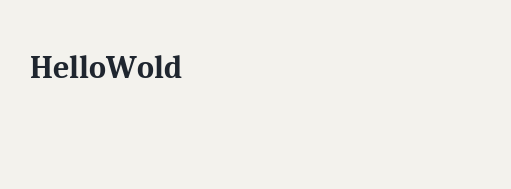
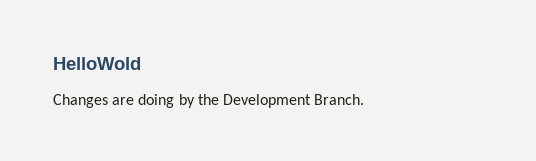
(182, 66) none -> [53,94,365,108] // Changes are doing by the Development Branch.

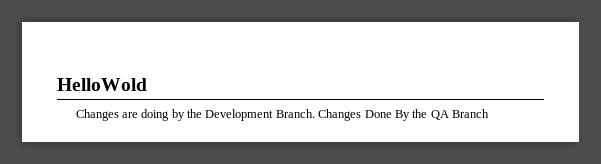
(365, 99) none -> [318,109,490,121] Changes Done By the QA Branch

